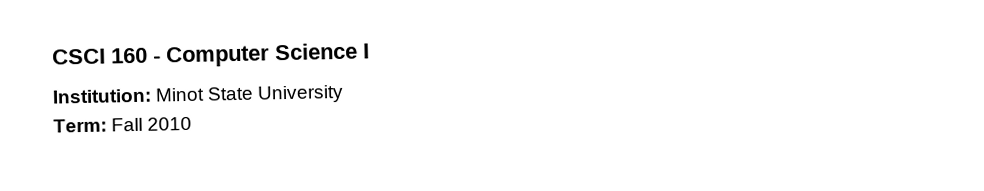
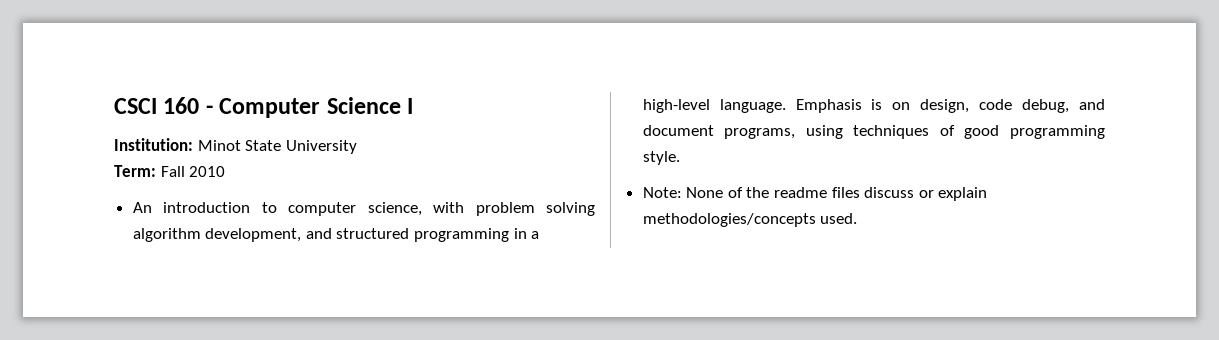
(193, 123) none -> [132,202,595,216] [132,228,540,242] [642,99,1105,113] [642,125,1105,139] [642,151,680,165] [642,187,988,201] [642,213,858,227] // An introduction to computer science, with problem solving algorithm development, and structured programming in a high-level language. Emphasis is on design, code debug, and document programs, using techniques of good programming style. // Note: None of the readme files discuss or explain methodologies/concepts used.

